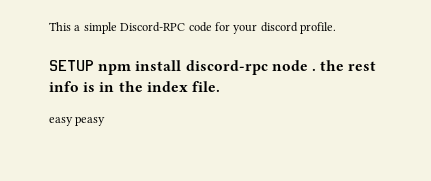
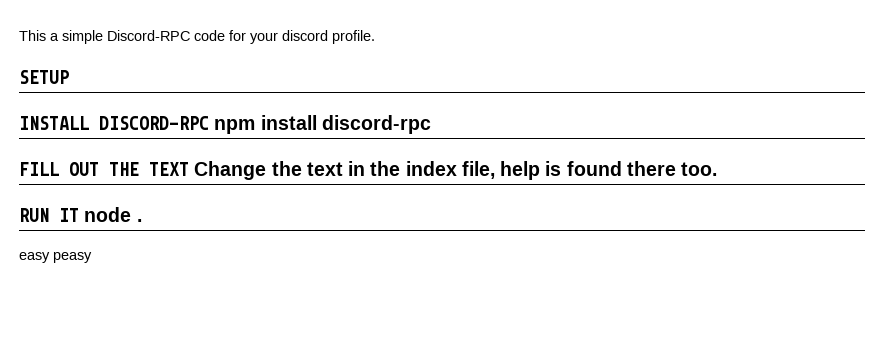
(94, 65) none -> [19,116,209,130] // INSTALL DISCORD-RPC
[271,60,377,71] [49,81,220,92] node . the rest info is in the index file. -> [19,161,718,180] [19,207,142,222] // FILL OUT THE TEXT Change the text in the index file, help is found there too. // RUN IT node .

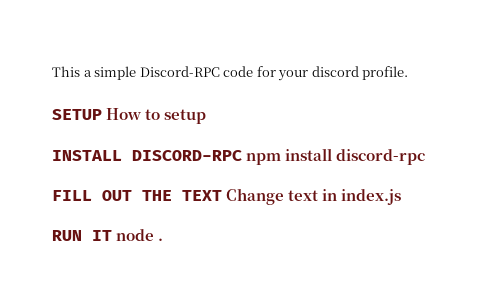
(69, 77) none -> [106,108,207,124] How to setup
[271,161,302,176] the -> (285, 196) none
[370,161,718,180] the index file, help is found there too. -> [341,189,402,205] index.js
[19,252,92,263] // easy peasy -> (164, 239) none

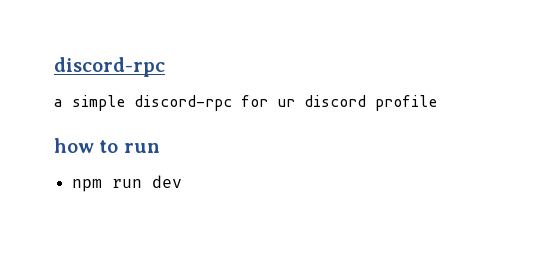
[52,66,80,77] This -> [54,57,165,77] discord-rpc //
[139,66,409,81] [52,108,207,124] [52,148,426,165] [52,188,402,205] [52,229,164,241] Discord-RPC code for your discord profile. // SETUP How to setup // INSTALL DISCORD-RPC npm install discord-rpc // FILL OUT THE TEXT Change text in index.js // RUN IT node . -> [134,95,437,111] [54,138,160,153] [71,175,182,192] discord-rpc for ur discord profile // how to run // npm run dev

